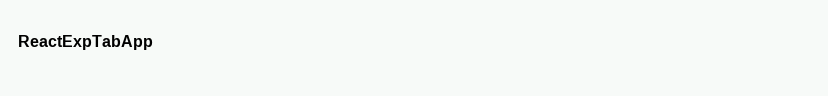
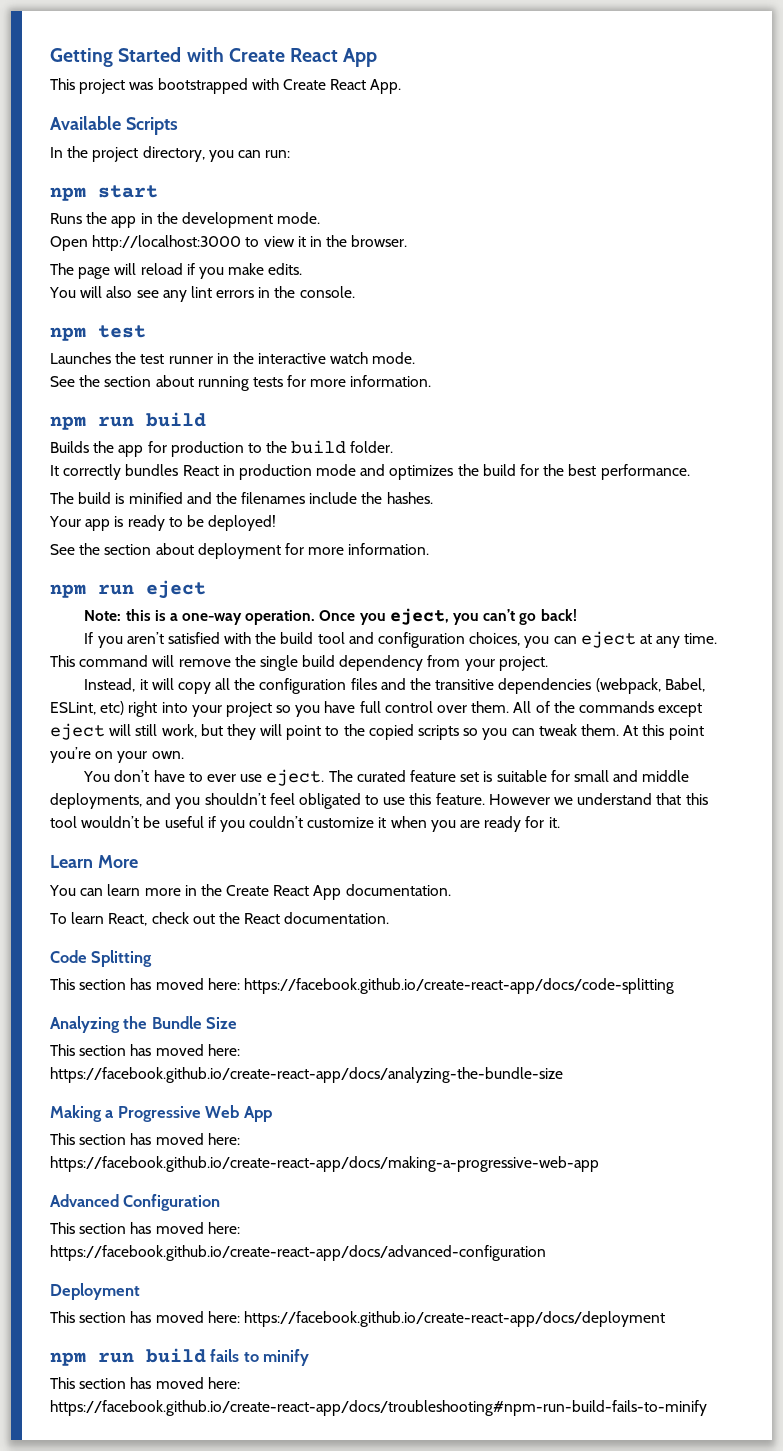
[18,35,153,50] ReactExpTabApp -> [50,47,378,67] [50,78,402,94] [50,116,178,135] [50,146,291,162] [50,185,158,201] [50,212,321,228] [50,235,408,251] [50,263,303,279] [49,286,355,302] [50,325,146,341] [50,352,416,364] [50,375,432,391] [50,412,206,430] [50,440,394,457] [50,464,690,480] [50,492,433,504] [49,515,277,531] [50,543,430,559] [50,580,206,599] [84,608,577,625] [84,631,718,648] [50,655,548,671] [84,678,705,694] [50,701,703,717] [50,723,704,740] [50,747,184,763] [83,769,690,786] [50,793,708,809] [50,816,560,832] [50,855,138,868] [49,884,451,900] [50,912,390,926] [50,950,153,967] [50,978,674,994] [50,1016,238,1033] [50,1044,240,1056] [50,1067,563,1083] [50,1105,272,1122] [50,1133,240,1145] [50,1156,599,1172] [50,1194,221,1211] [50,1222,240,1234] [50,1245,546,1261] [50,1283,140,1300] [50,1311,665,1327] [50,1348,310,1366] [50,1377,240,1389] [50,1400,707,1416] Getting Started with Create React App // This project was bootstrapped with Create React App. // Available Scripts // In the project directory, you can run: // npm start // Runs the app in the development mode. // Open http://localhost:3000 to view it in the browser. // The page will reload if you make edits. // You will also see any lint errors in the console. // npm test // Launches the test runner in the interactive watch mode. // See the section about running tests for more information. // npm run build // Builds the app for production to the build folder. // It correctly bundles React in production mode and optimizes the build for the best performance. // The build is minified and the filenames include the hashes. // Your app is ready to be deployed! // See the section about deployment for more information. // npm run eject // Note: this is a one-way operation. Once you eject, you can’t go back! // If you aren’t satisfied with the build tool and configuration choices, you can eject at any time. This command will remove the single build dependency from your project. // Instead, it will copy all the configuration files and the transitive dependencies (webpack, Babel, ESLint, etc) right into your project so you have full control over them. All of the commands except eject will still work, but they will point to the copied scripts so you can tweak them. At this point you’re on your own. // You don’t have to ever use eject. The curated feature set is suitable for small and middle deployments, and you shouldn’t feel obligated to use this feature. However we understand that this tool wouldn’t be useful if you couldn’t customize it when you are ready for it. // Learn More // You can learn more in the Create React App documentation. // To learn React, check out the React documentation. // Code Splitting // This section has moved here: https://facebook.github.io/create-react-app/docs/code-splitting // Analyzing the Bundle Size // This section has moved here: https://facebook.github.io/create-react-app/docs/analyzing-the-bundle-size // Making a Progressive Web App // This section has moved here: https://facebook.github.io/create-react-app/docs/making-a-progressive-web-app // Advanced Configuration // This section has moved here: https://facebook.github.io/create-react-app/docs/advanced-configuration // Deployment // This section has moved here: https://facebook.github.io/create-react-app/docs/deployment // npm run build fails to minify // This section has moved here: https://facebook.github.io/create-react-app/docs/troubleshooting#npm-run-build-fails-to-minify

